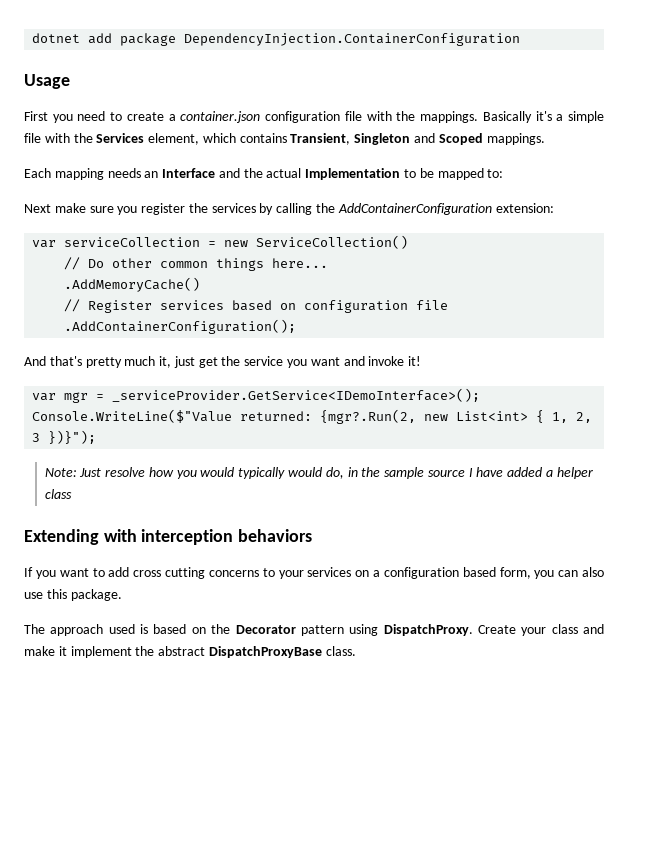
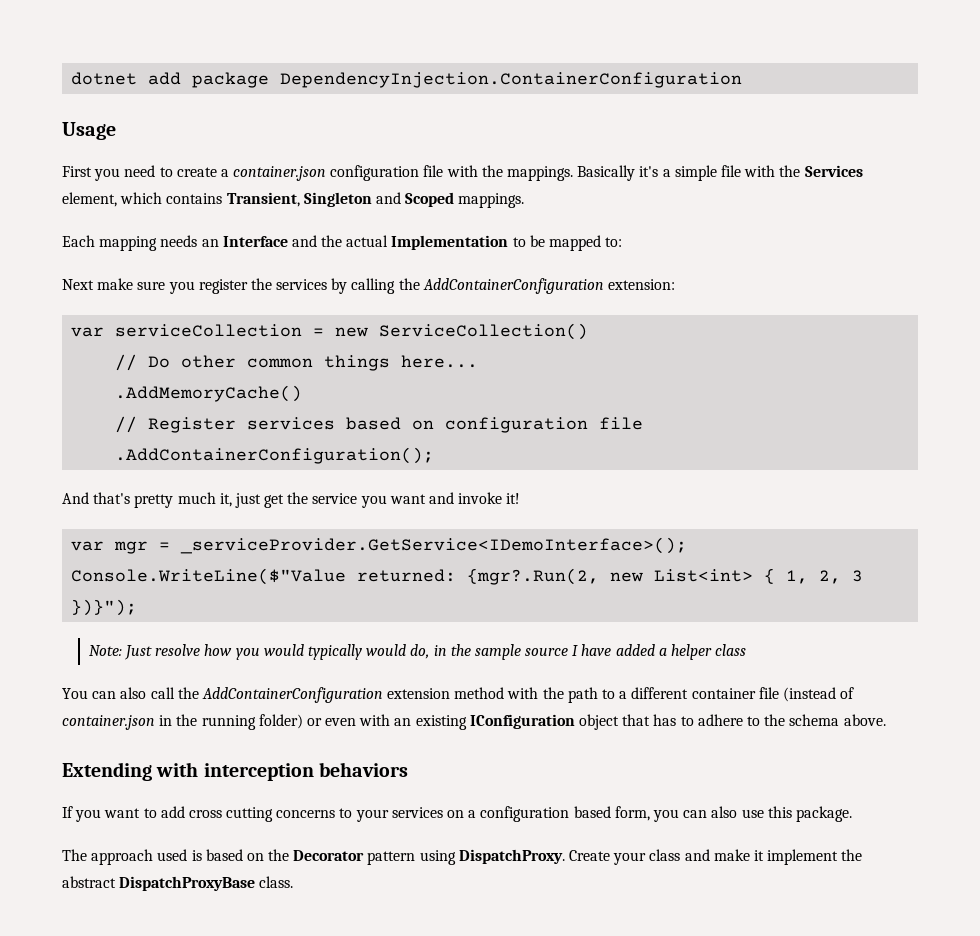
(72, 494) none -> [62,687,855,703] [62,714,886,730] // You can also call the AddContainerConfiguration extension method with the path to a different container file (instead of container.json in the running folder) or even with an existing IConfiguration object that has to adhere to the schema above.

